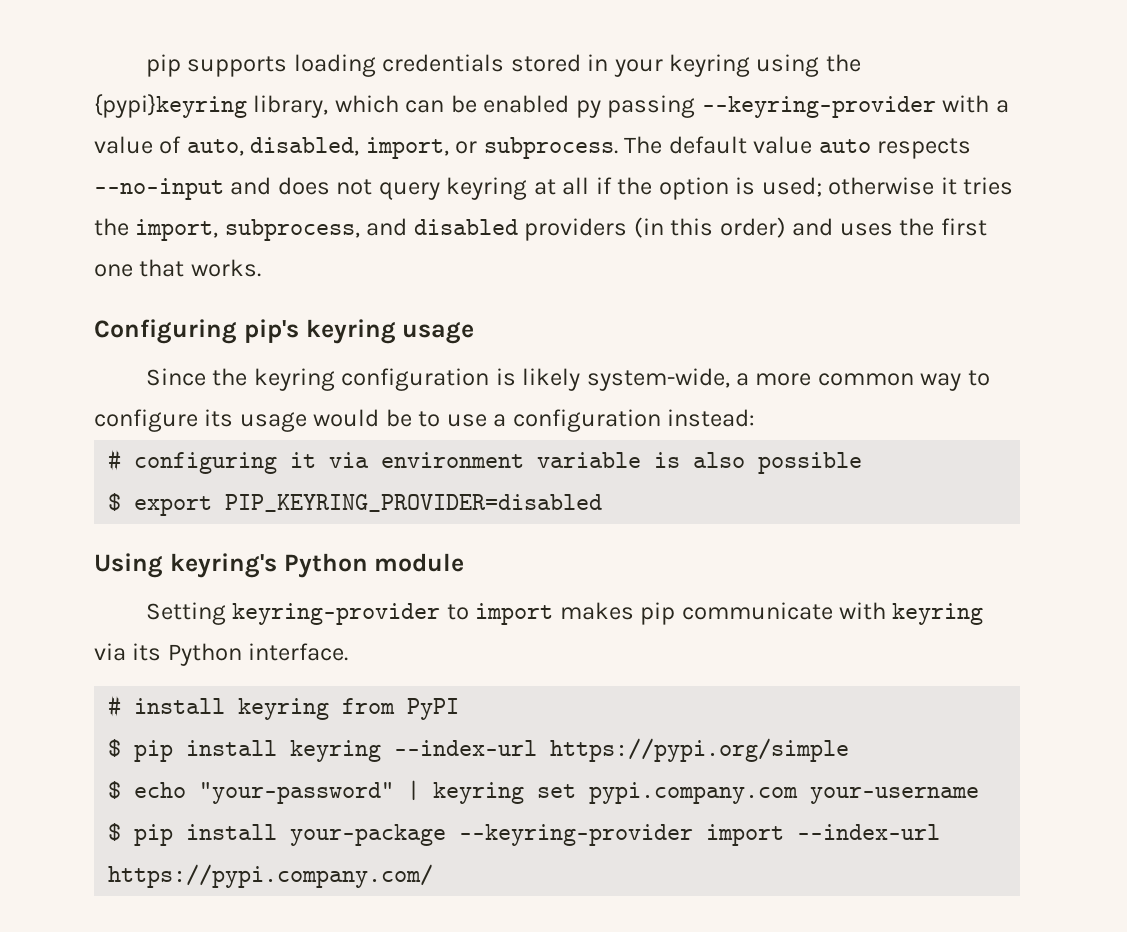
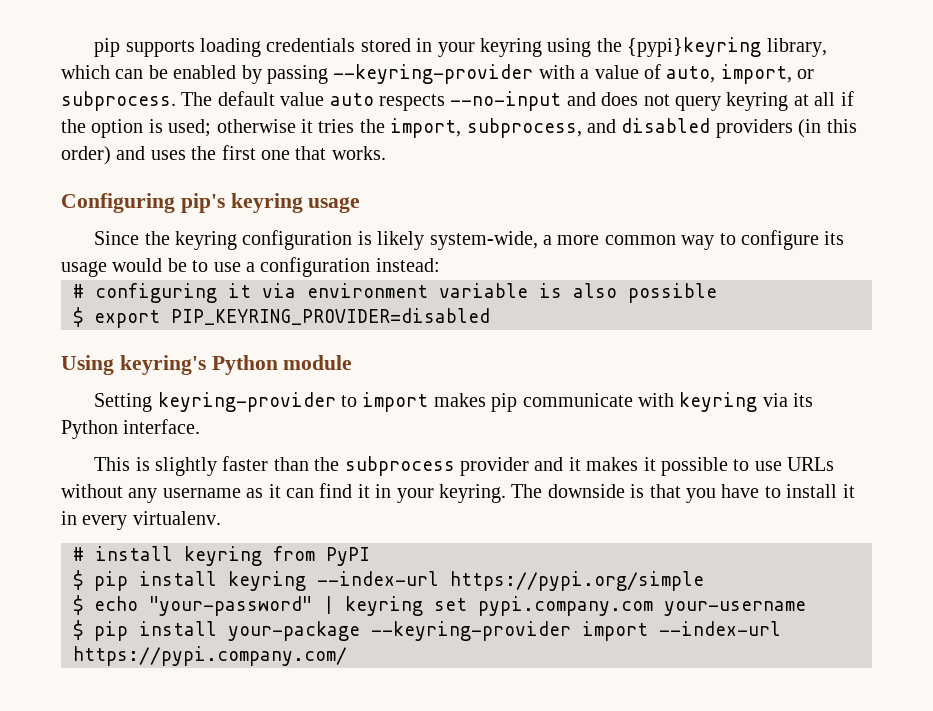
[575,100,601,118] py -> [241,65,262,84] by
[250,137,360,156] disabled, -> (716, 74) none
(349, 652) none -> [94,456,835,476] [61,483,855,503] [61,511,221,530] // This is slightly faster than the subprocess provider and it makes it possible to use URLs without any username as it can find it in your keyring. The downside is that you have to install it in every virtualenv.

